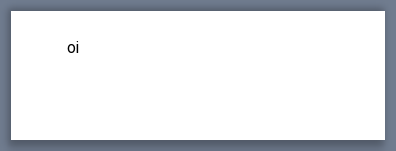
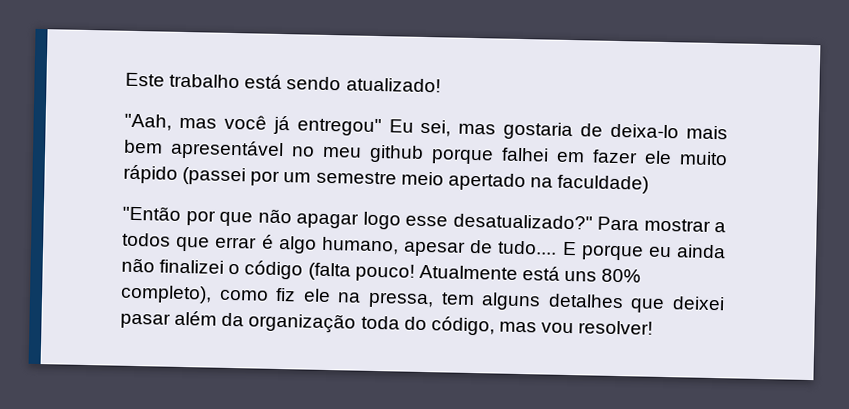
[67,41,79,53] oi -> [125,72,441,93] [124,113,728,141] [124,139,728,166] [123,164,650,194] [122,205,726,233] [122,232,726,261] [121,257,642,283] [120,284,726,314] [120,310,654,336] Este trabalho está sendo atualizado! // "Aah, mas você já entregou" Eu sei, mas gostaria de deixa-lo mais bem apresentável no meu github porque falhei em fazer ele muito rápido (passei por um semestre meio apertado na faculdade) // "Então por que não apagar logo esse desatualizado?" Para mostrar a todos que errar é algo humano, apesar de tudo.... E porque eu ainda não finalizei o código (falta pouco! Atualmente está uns 80% completo), como fiz ele na pressa, tem alguns detalhes que deixei pasar além da organização toda do código, mas vou resolver!

